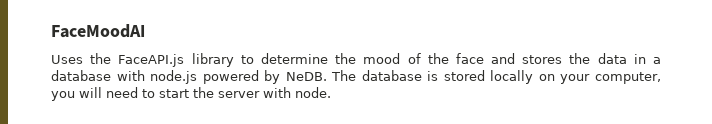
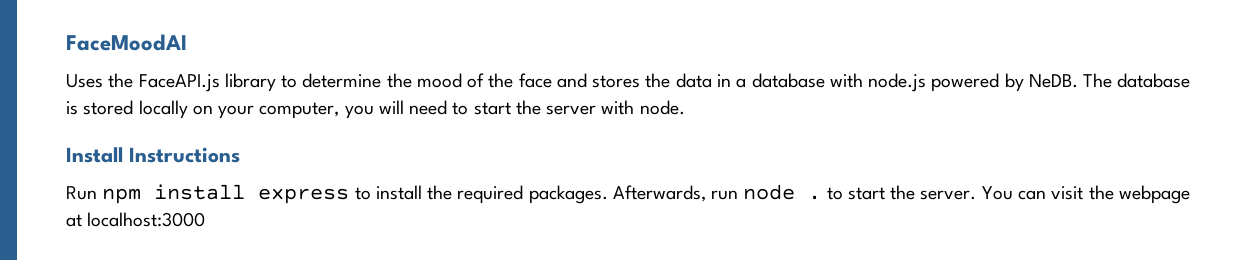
(331, 92) none -> [66,147,240,163] [66,184,1190,204] [66,212,206,227] // Install Instructions // Run npm install express to install the required packages. Afterwards, run node . to start the server. You can visit the webpage at localhost:3000

